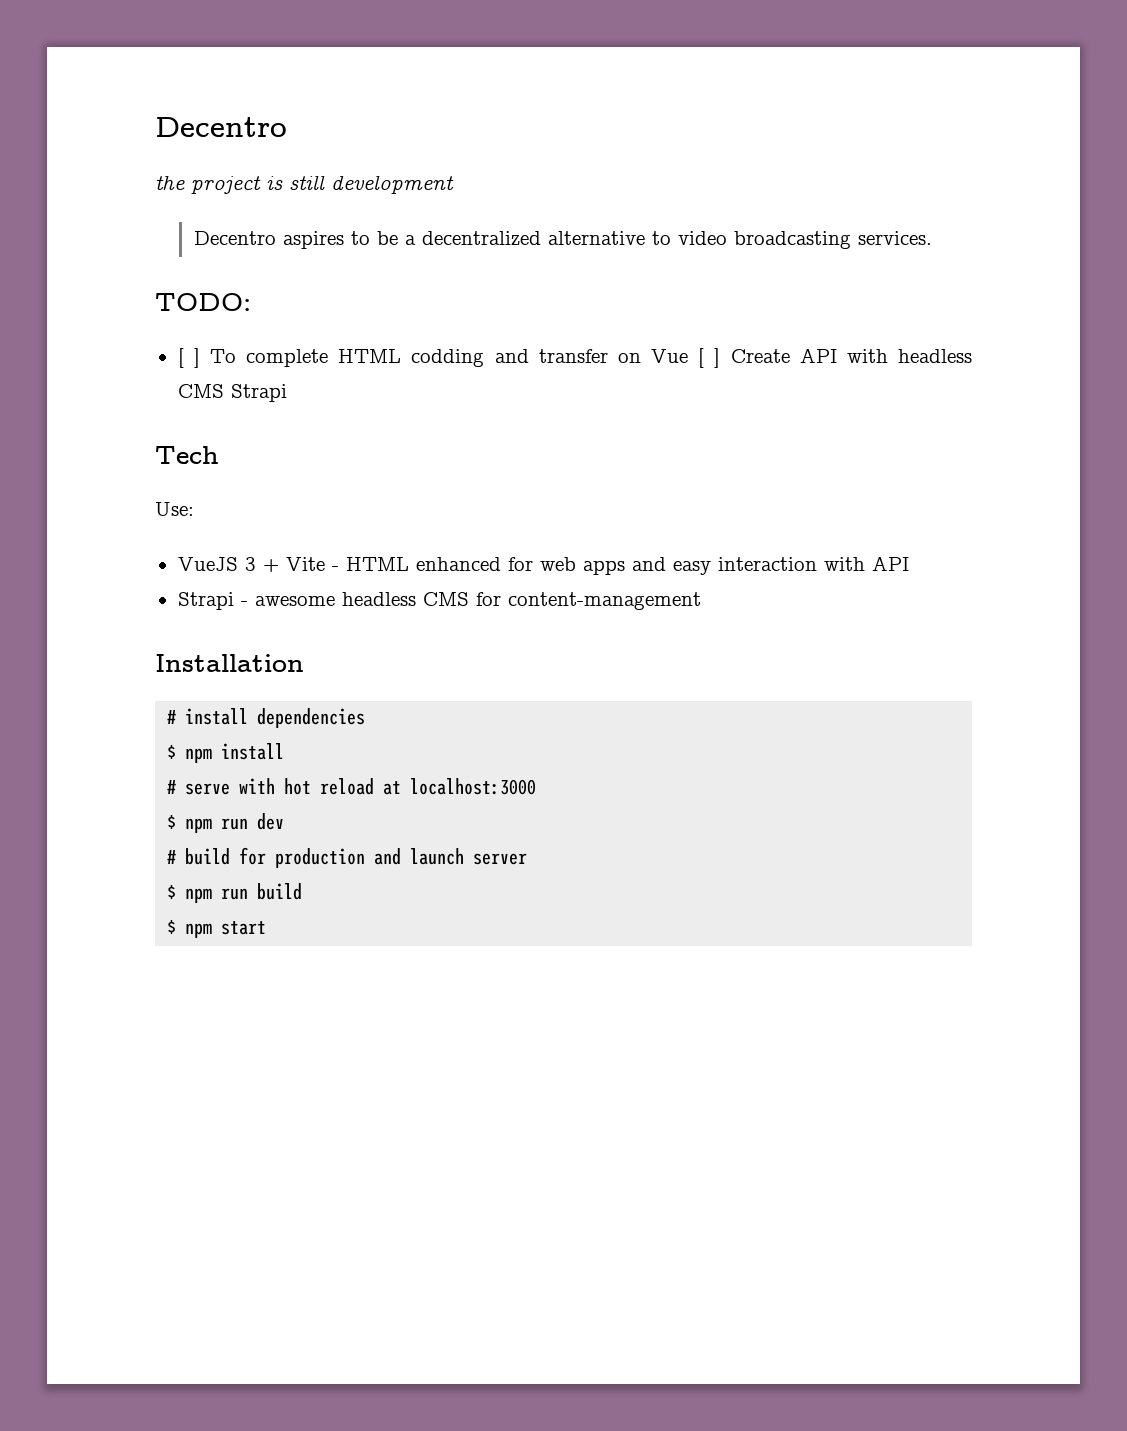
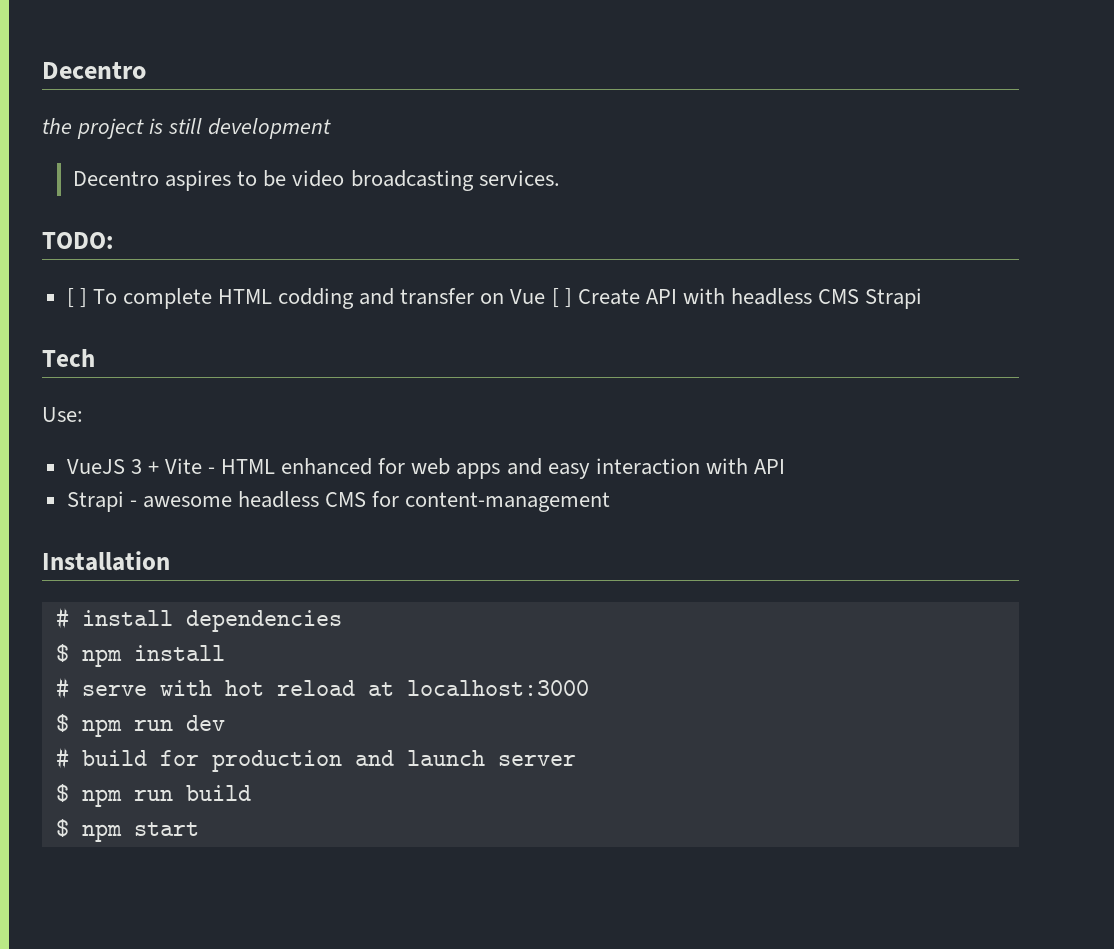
[404,231,671,246] a decentralized alternative to -> (287, 178) none

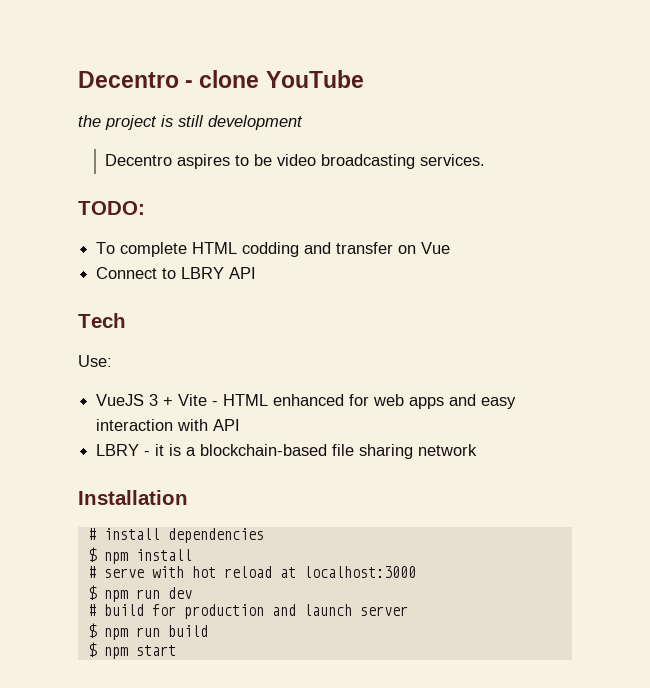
[42,62,146,79] Decentro -> [78,70,364,88] Decentro - clone YouTube
[66,288,87,308] [ ] -> (145, 208) none
[551,288,923,309] [ ] Create API with headless CMS Strapi -> [96,267,257,279] // Connect to LBRY API
[66,491,611,512] Strapi - awesome headless CMS for content-management -> [96,444,478,459] LBRY - it is a blockchain-based file sharing network

